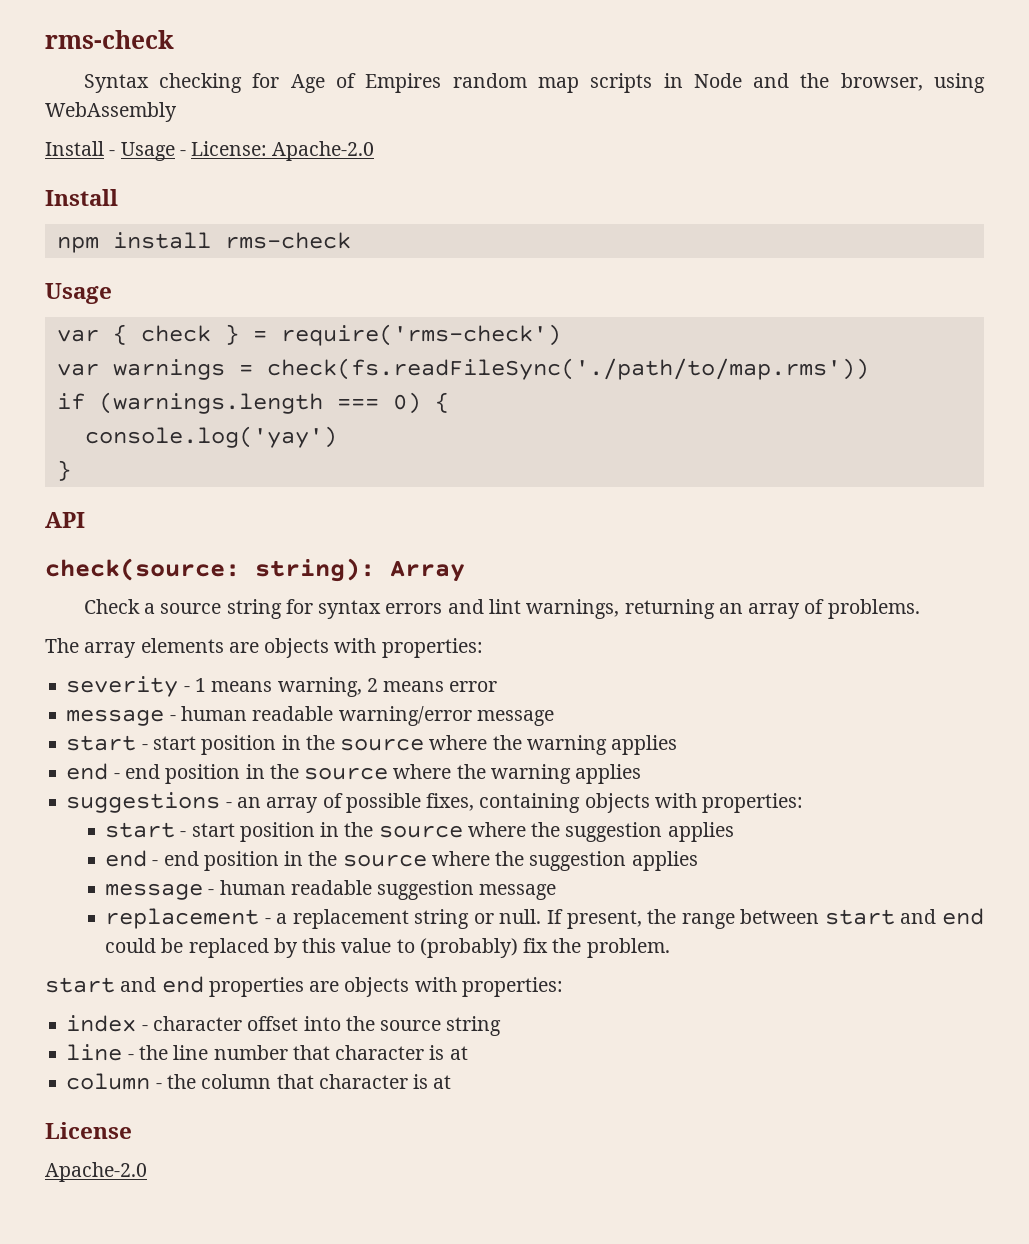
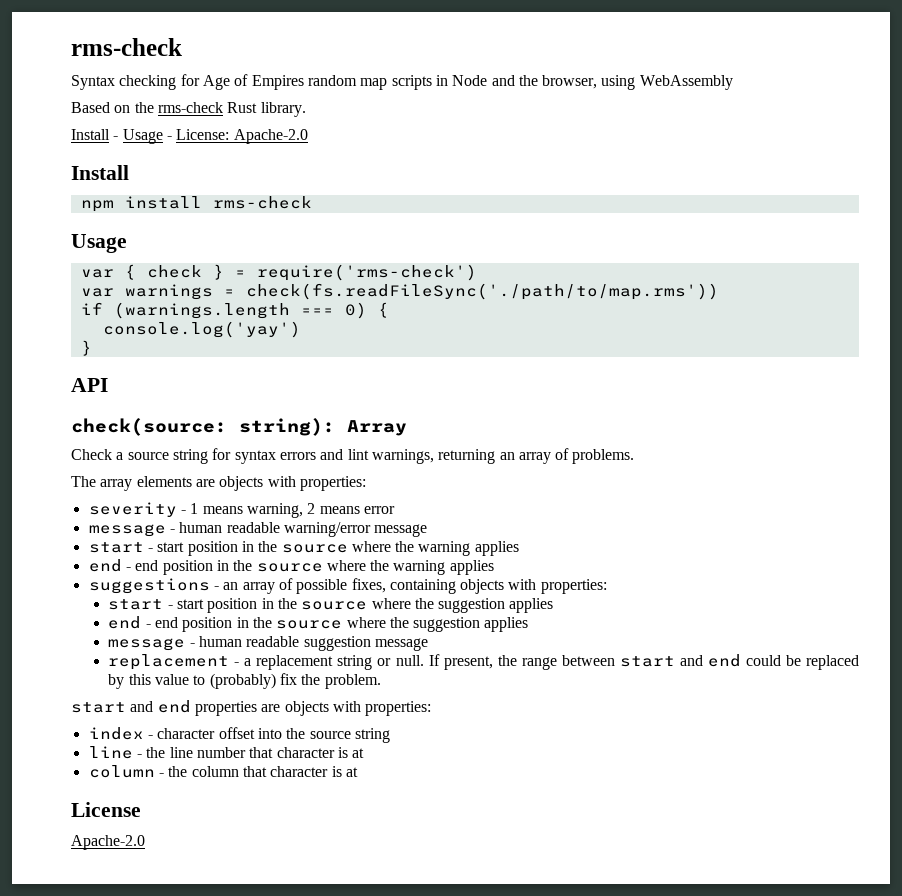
(177, 112) none -> [71,102,306,117] // Based on the rms-check Rust library.

